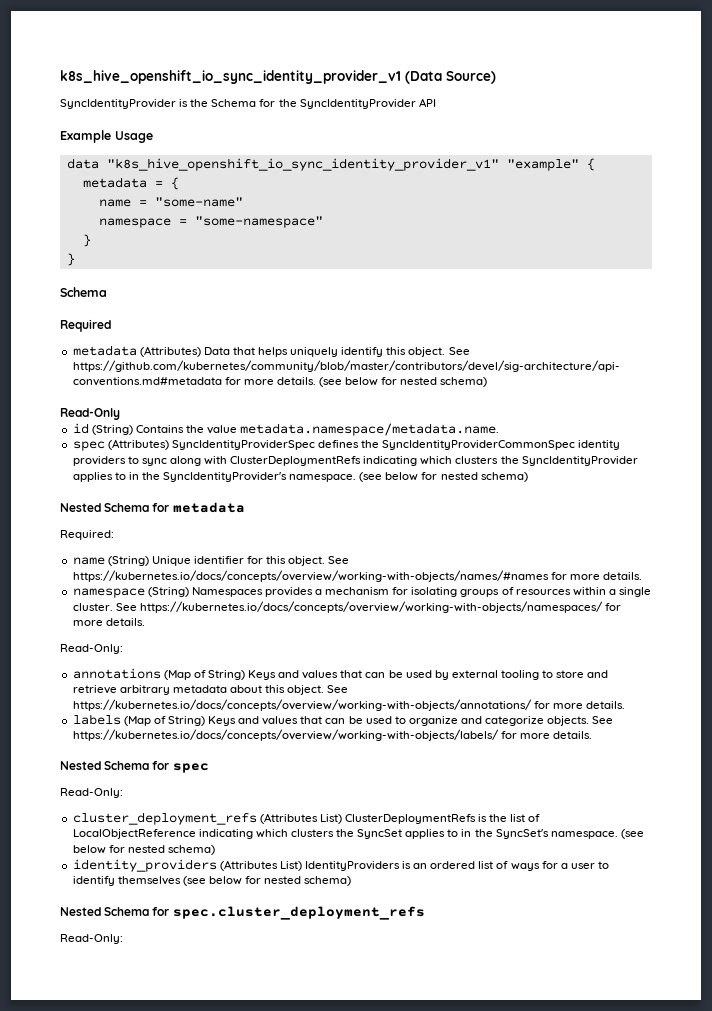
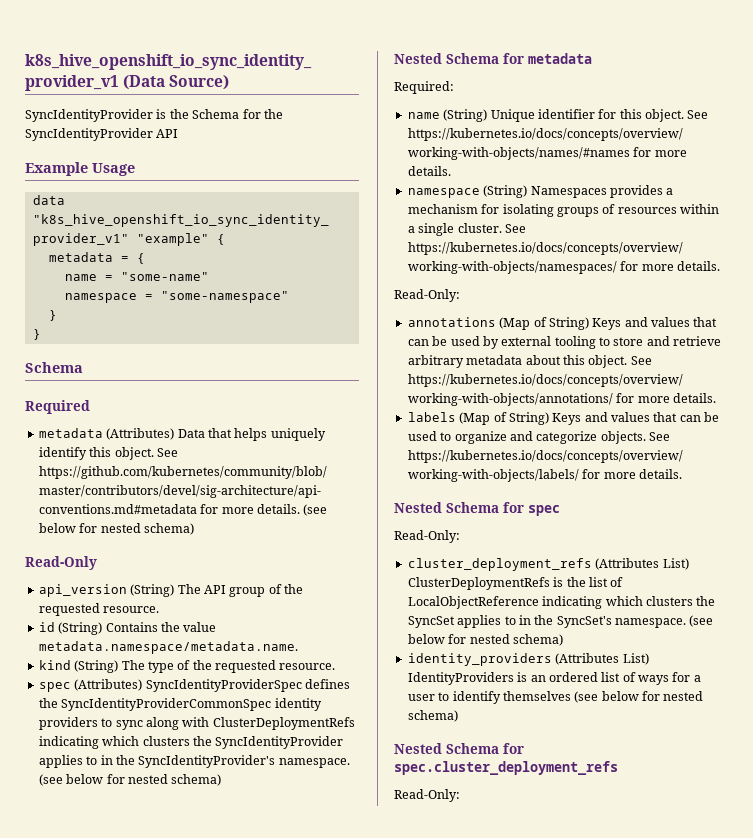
(120, 414) none -> [38,584,303,597] [38,603,160,616] // api_version (String) The API group of the requested resource.
(500, 429) none -> [38,660,336,673] // kind (String) The type of the requested resource.

